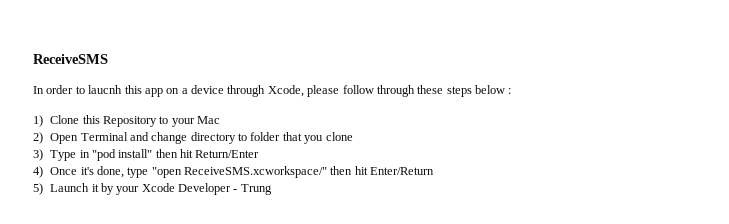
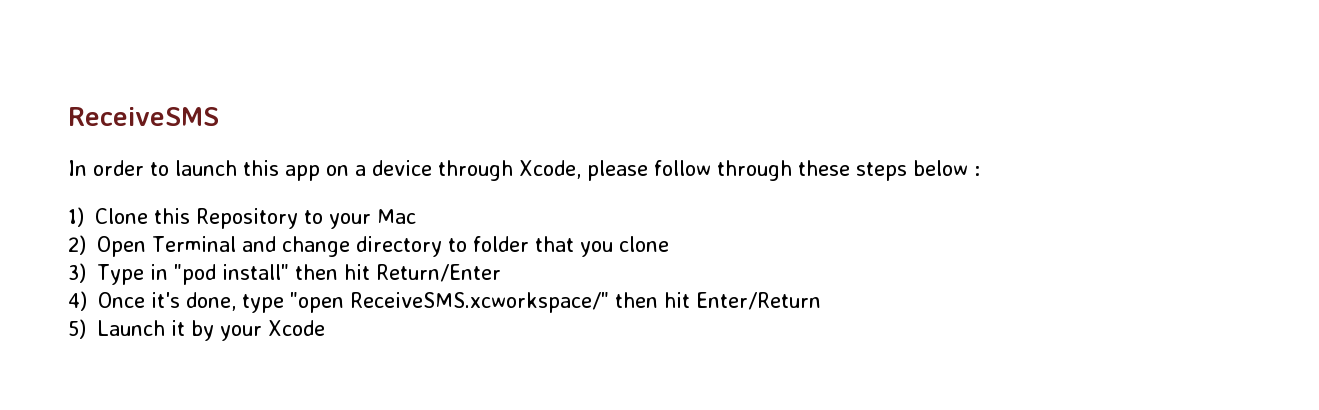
[88,85,123,94] laucnh -> [175,160,237,176] launch
[178,183,272,195] Developer - Trung -> (325, 328) none

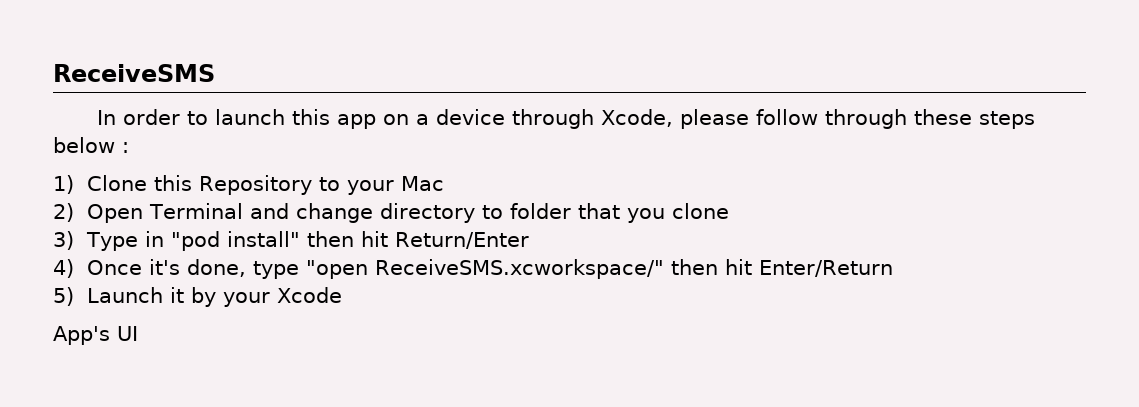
(325, 328) none -> [53,326,138,345] // App's UI

